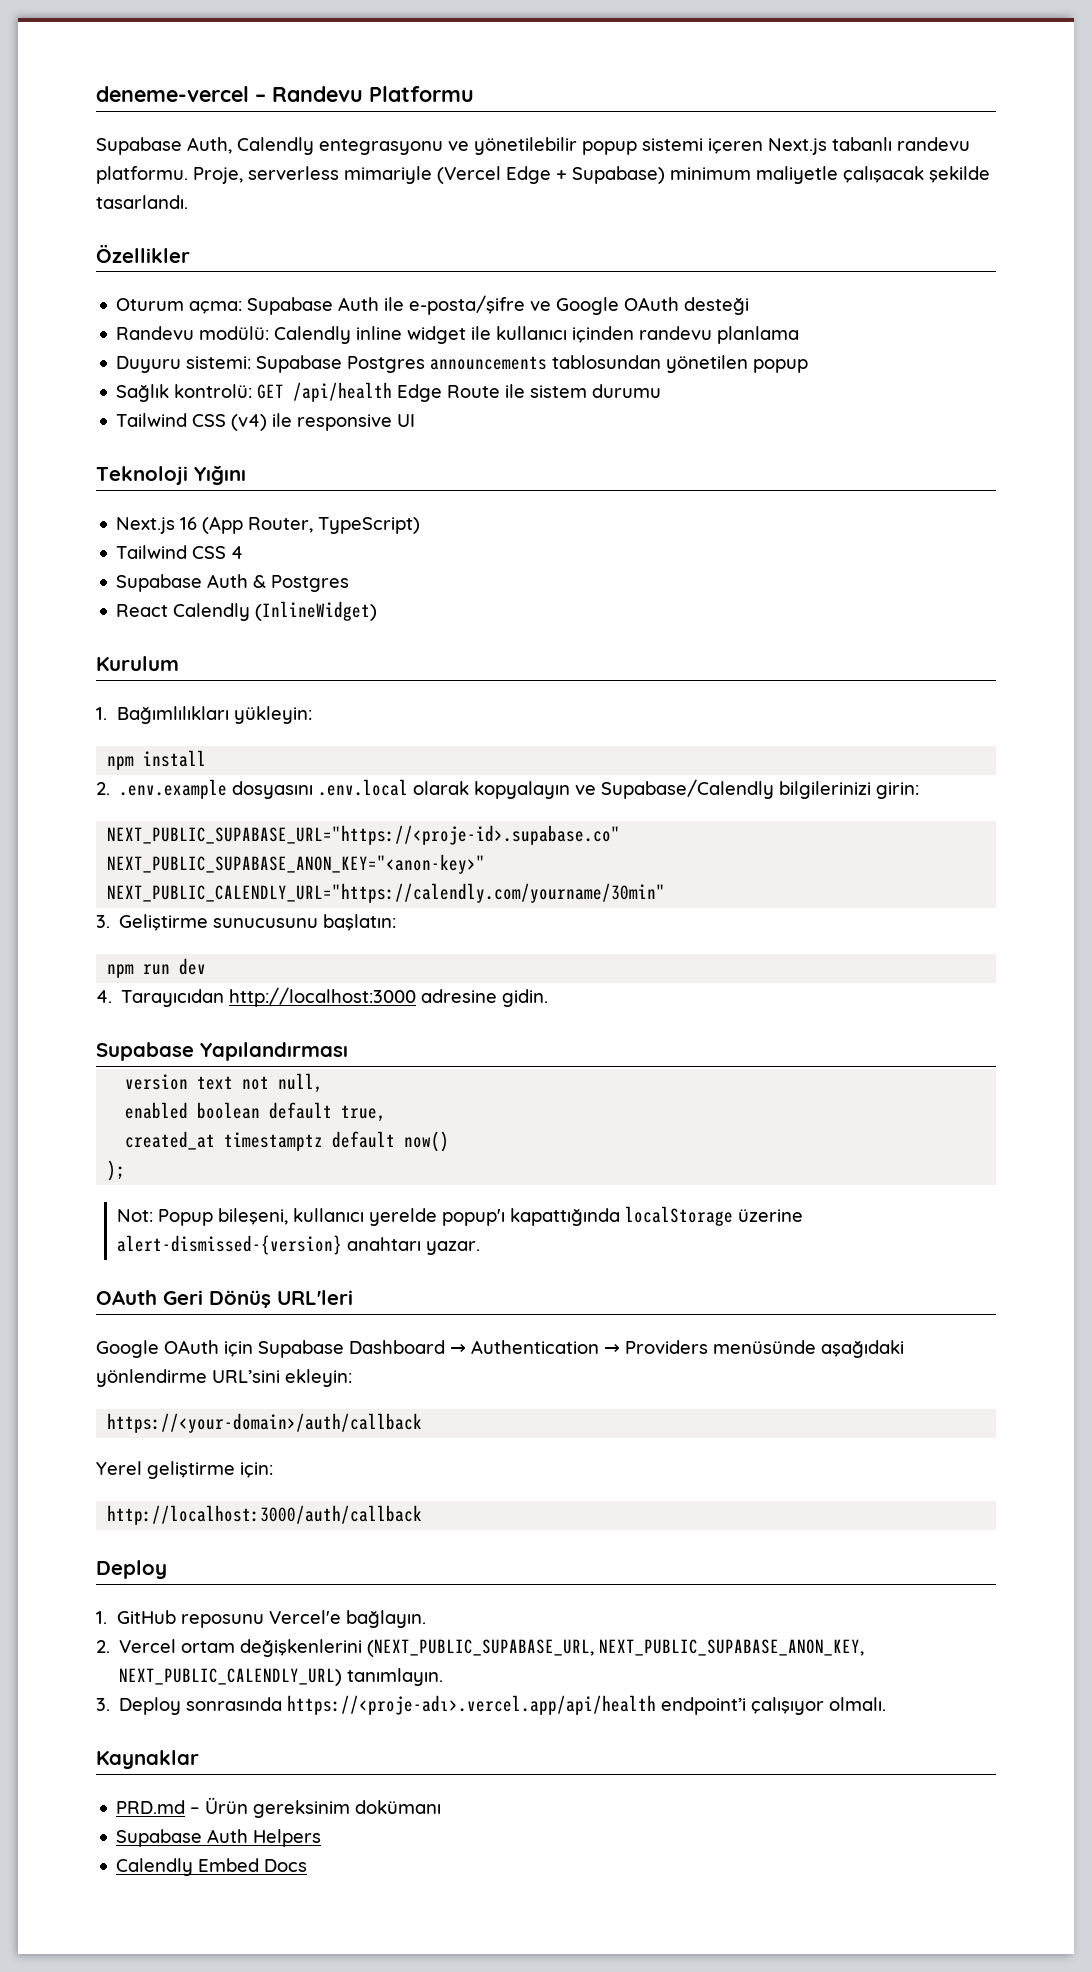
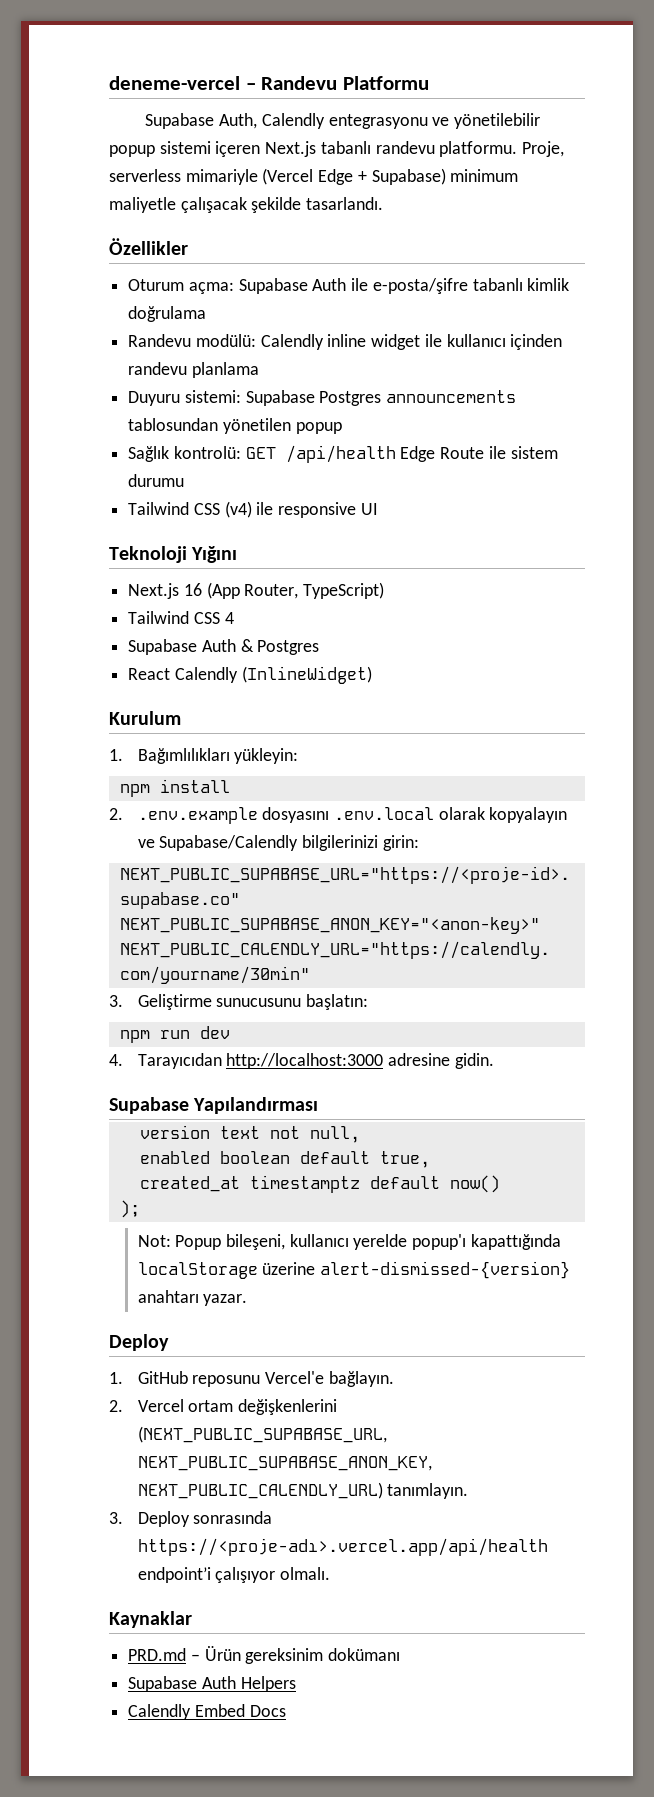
[530,297,750,315] ve Google OAuth desteği -> [472,278,570,291] [128,306,207,322] tabanlı kimlik doğrulama
[96,1290,353,1308] [96,1340,904,1358] [96,1369,352,1387] [107,1413,423,1433] [96,1461,273,1479] [107,1505,423,1525] // OAuth Geri Dönüş URL'leri // Google OAuth için Supabase Dashboard → Authentication → Providers menüsünde aşağıdaki yönlendirme URL’sini ekleyin: // https://<your-domain>/auth/callback // Yerel geliştirme için: // http://localhost:3000/auth/callback -> (248, 1300) none

